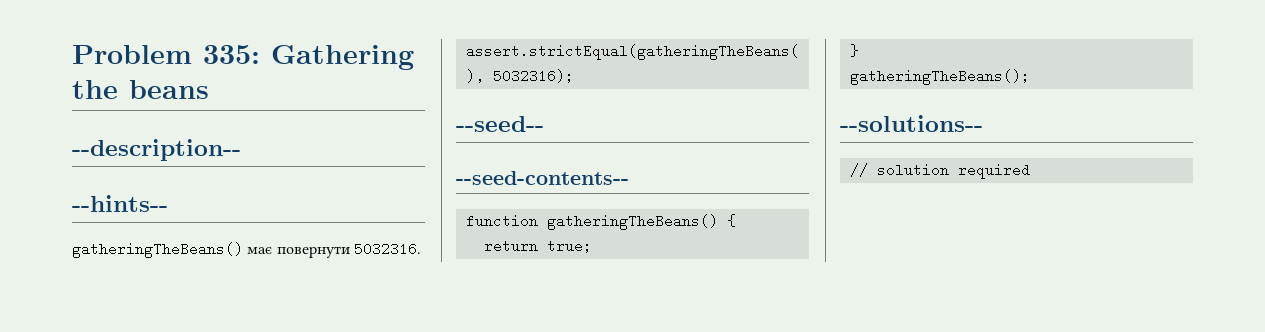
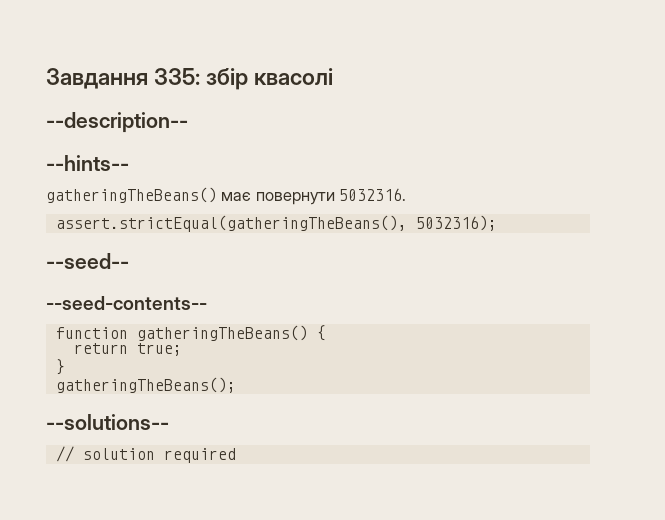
[72,45,414,70] [72,80,209,99] Problem 335: Gathering the beans -> [46,68,334,90] Завдання 335: збір квасолі

